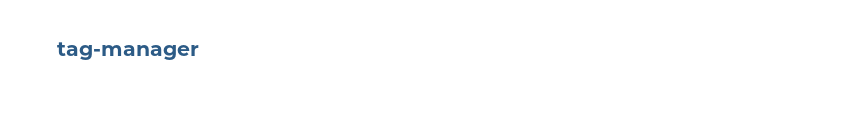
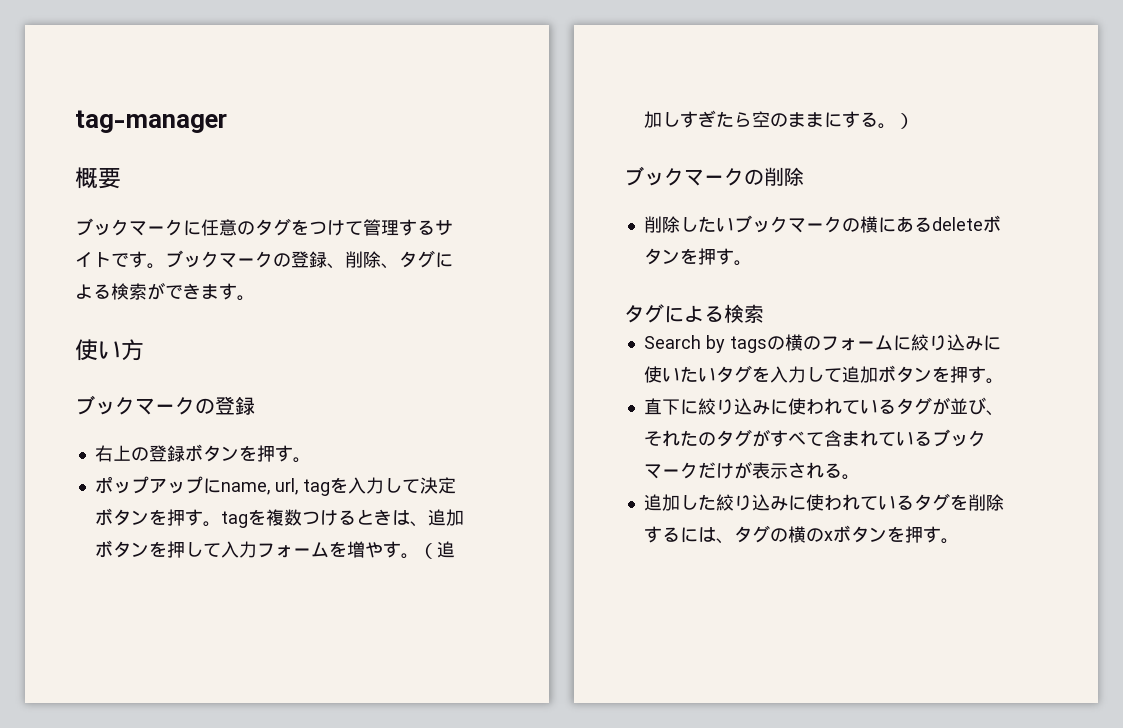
(199, 51) none -> [75,167,121,189] [75,218,453,236] [75,250,453,269] [75,282,255,301] [75,339,144,361] [75,395,255,415] [94,444,311,463] [94,476,456,496] [94,508,464,528] [94,540,455,559] [643,110,914,129] [624,166,804,186] [643,215,1001,233] [643,248,752,266] [624,304,764,323] [643,334,1001,353] [643,365,1004,384] [643,397,1004,416] [643,429,986,447] [643,461,860,480] [643,493,1004,511] [643,525,959,544] // 概要 // ブックマークに任意のタグをつけて管理するサイトです。ブックマークの登録、削除、タグによる検索ができます。 // 使い方 // ブックマークの登録 // 右上の登録ボタンを押す。 // ポップアップにname, url, tagを入力して決定ボタンを押す。tagを複数つけるときは、追加ボタンを押して入力フォームを増やす。（追加しすぎたら空のままにする。） // ブックマークの削除 // 削除したいブックマークの横にあるdeleteボタンを押す。 // タグによる検索 // Search by tagsの横のフォームに絞り込みに使いたいタグを入力して追加ボタンを押す。 // 直下に絞り込みに使われているタグが並び、それたのタグがすべて含まれているブックマークだけが表示される。 // 追加した絞り込みに使われているタグを削除するには、タグの横のxボタンを押す。

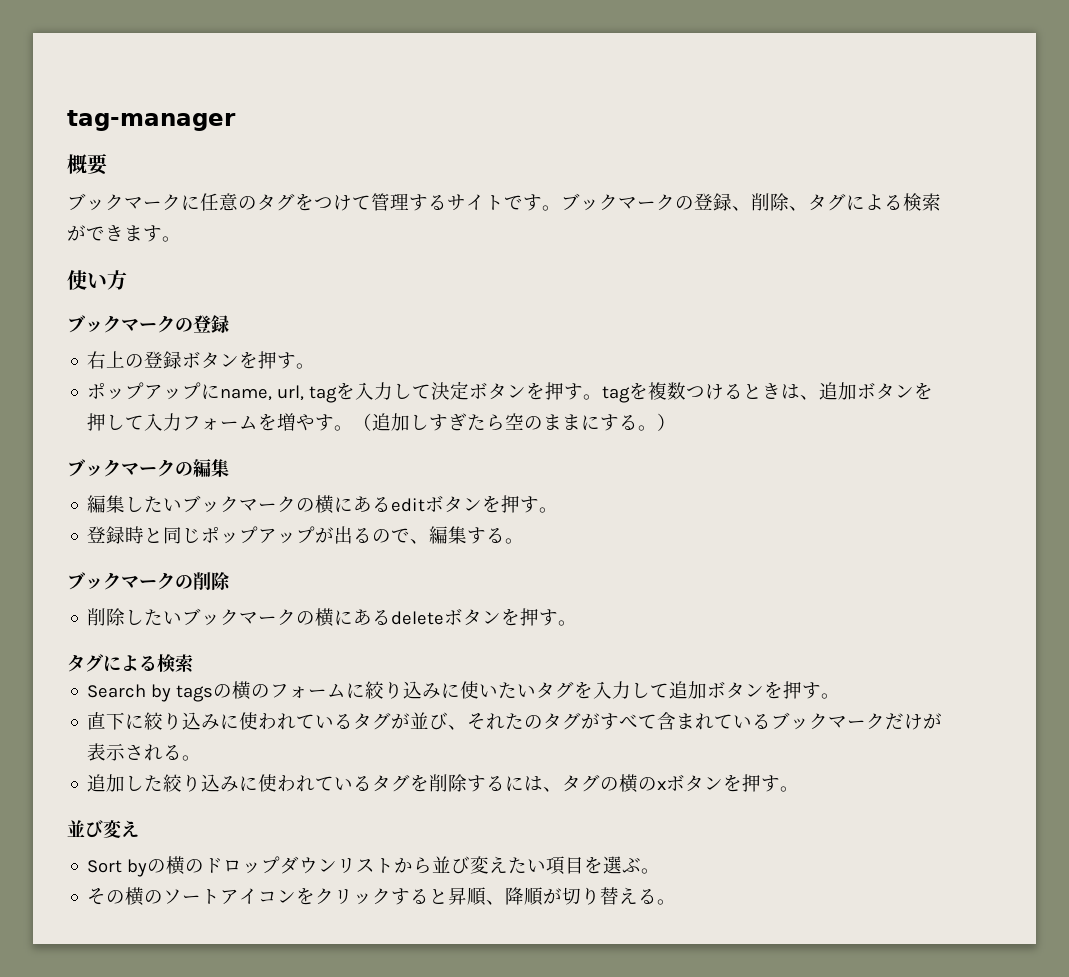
(914, 121) none -> [67,459,229,477] [87,495,559,514] [87,526,525,544] // ブックマークの編集 // 編集したいブックマークの横にあるeditボタンを押す。 // 登録時と同じポップアップが出るので、編集する。
(959, 541) none -> [67,820,139,838] [87,856,661,877] [87,887,677,906] // 並び変え // Sort byの横のドロップダウンリストから並び変えたい項目を選ぶ。 // その横のソートアイコンをクリックすると昇順、降順が切り替える。

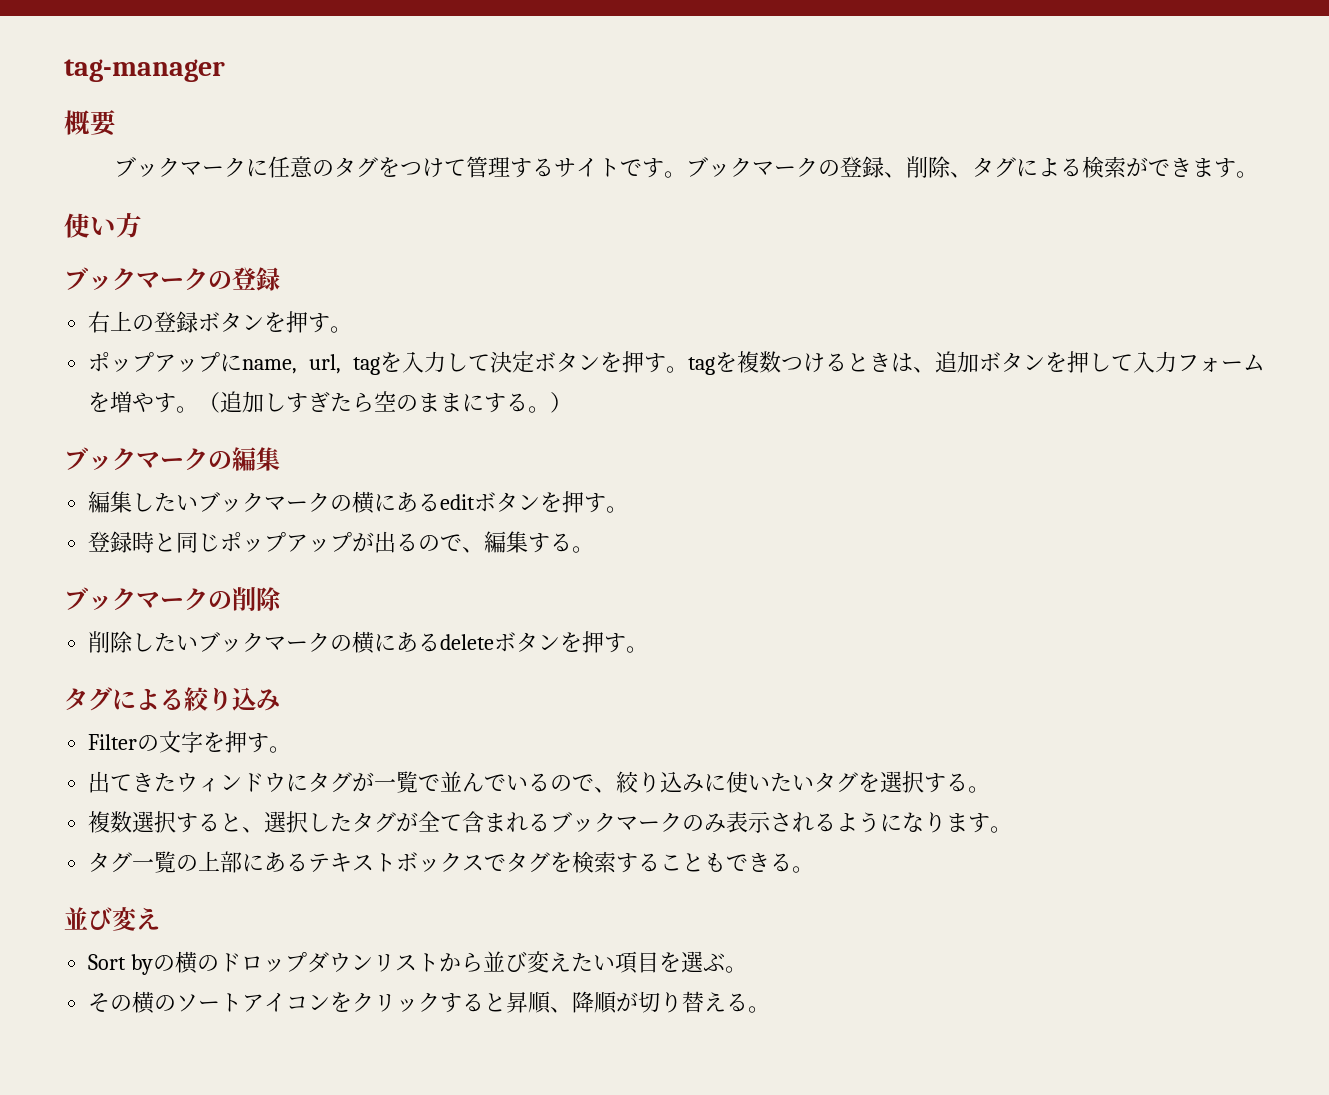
[157,654,193,673] [87,681,366,702] 検索 // Search by tagsの横のフォームに -> [184,687,280,711] [88,731,292,753] [88,771,617,793] 絞り込み // Filterの文字を押す。 // 出てきたウィンドウにタグが一覧で並んでいるので、
[593,681,841,699] [87,712,639,730] 入力して追加ボタンを押す。 // 直下に絞り込みに使われているタグが並び、それたのタグがすべ -> [880,771,991,793] [88,811,441,833] 選択する。 // 複数選択すると、選択したタグが全
[714,714,753,729] てい -> (529, 822) none
[885,713,943,730] だけが -> [682,813,727,833] のみ
[182,755,202,761] [87,774,781,793] 。 // 追加した絞り込みに使われているタグを削除するには、タグの横のxボタンを押す -> [836,812,1013,833] [88,851,793,873] ようになります。 // タグ一覧の上部にあるテキストボックスでタグを検索することもできる

